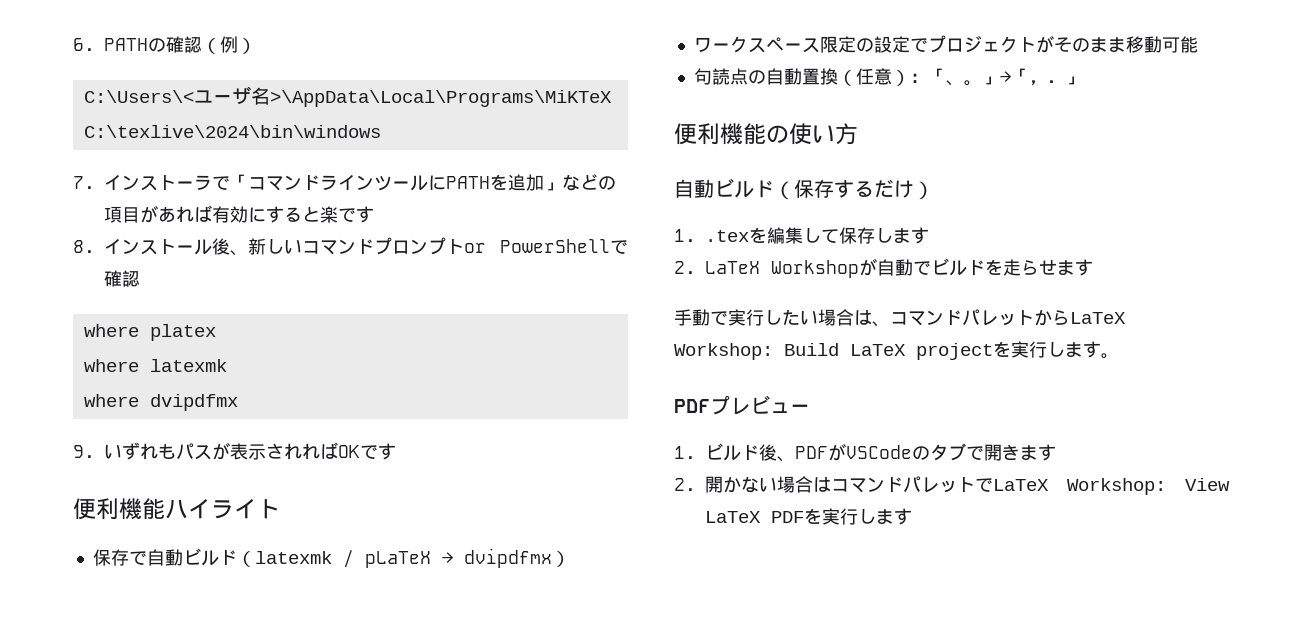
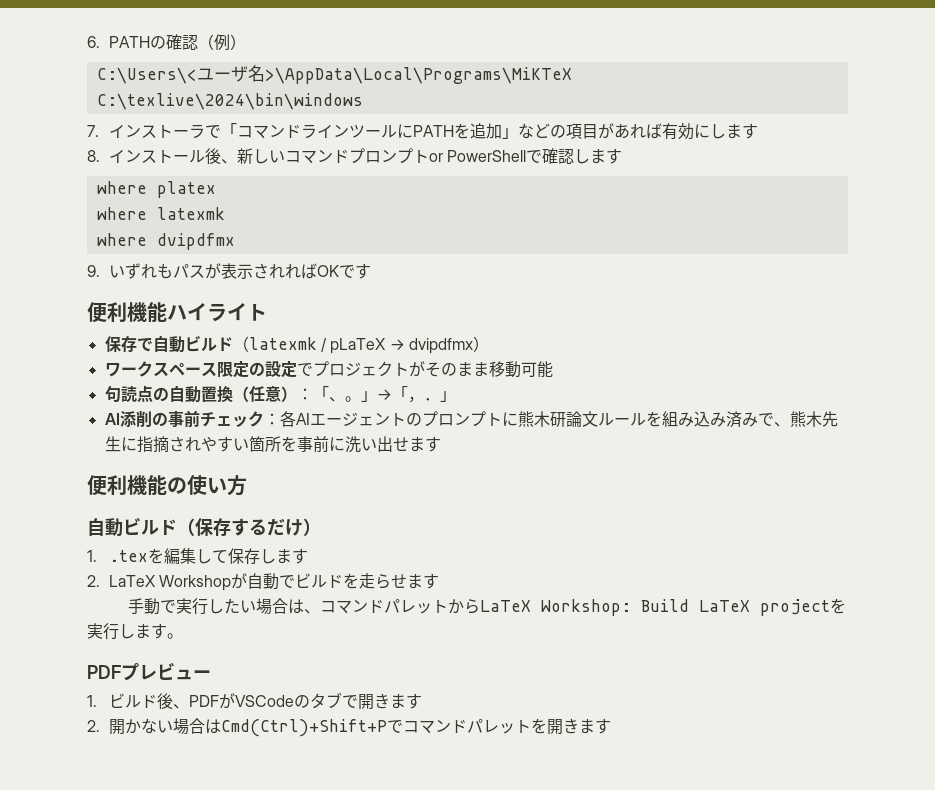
[266,206,356,223] すると楽で -> [709,124,742,139] しま
(140, 278) none -> [573,148,622,164] します
(1083, 80) none -> [104,410,838,428] [104,436,441,453] // AI添削の事前チェック：各AIエージェントのプロンプトに熊木研論文ルールを組み込み済みで、熊木先生に指摘されやすい箇所を事前に洗い出せます
[831,476,1230,495] [705,508,876,525] コマンドパレットでLaTeX Workshop: View LaTeX PDFを実行し -> [220,718,579,737] Cmd(Ctrl)+Shift+Pでコマンドパレットを開き

